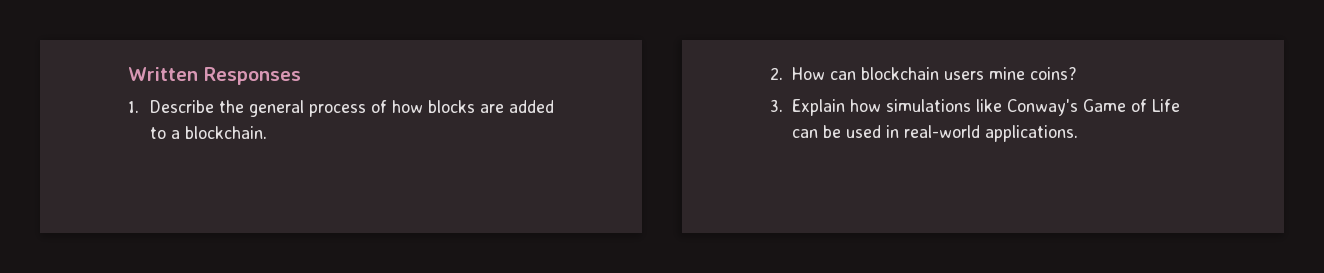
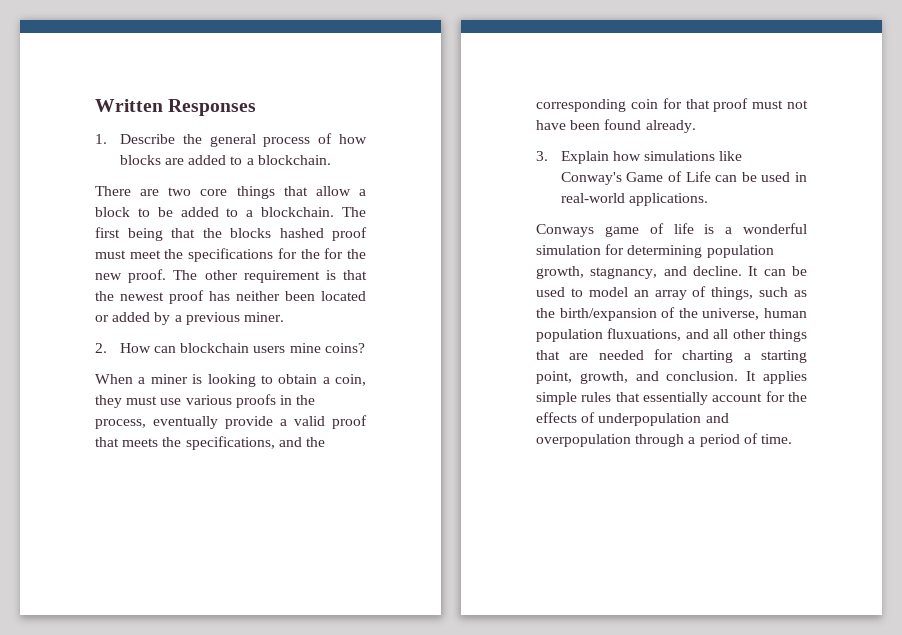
(267, 132) none -> [95,186,366,199] [95,207,366,217] [95,227,367,241] [95,248,366,262] [95,269,367,283] [95,290,366,304] [95,312,284,325] // There are two core things that allow a block to be added to a blockchain. The first being that the blocks hashed proof must meet the specifications for the for the new proof. The other requirement is that the newest proof has neither been located or added by a previous miner.
(1077, 73) none -> [95,374,366,387] [95,394,316,408] [95,415,367,429] [95,436,325,450] [536,98,808,112] [536,119,696,133] // When a miner is looking to obtain a coin, they must use various proofs in the process, eventually provide a valid proof that meets the specifications, and the corresponding coin for that proof must not have been found already.
(1078, 133) none -> [536,223,807,237] [536,244,774,258] [536,266,807,279] [536,286,807,300] [536,307,807,321] [536,328,807,342] [536,349,807,363] [536,371,807,384] [536,391,807,405] [536,412,729,426] [536,433,792,447] // Conways game of life is a wonderful simulation for determining population growth, stagnancy, and decline. It can be used to model an array of things, such as the birth/expansion of the universe, human population fluxuations, and all other things that are needed for charting a starting point, growth, and conclusion. It applies simple rules that essentially account for the effects of underpopulation and overpopulation through a period of time.

